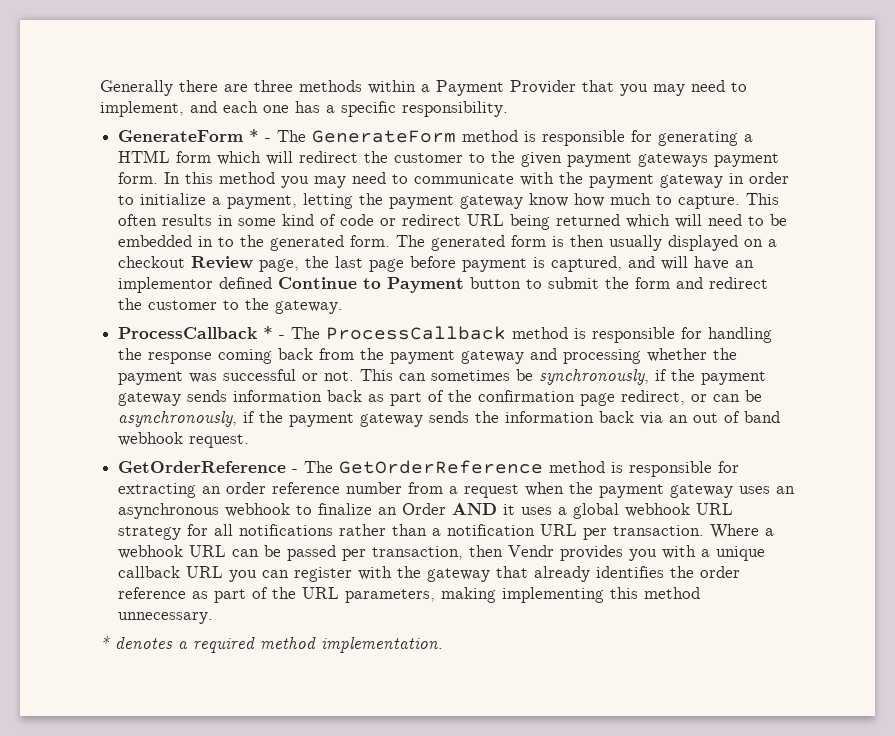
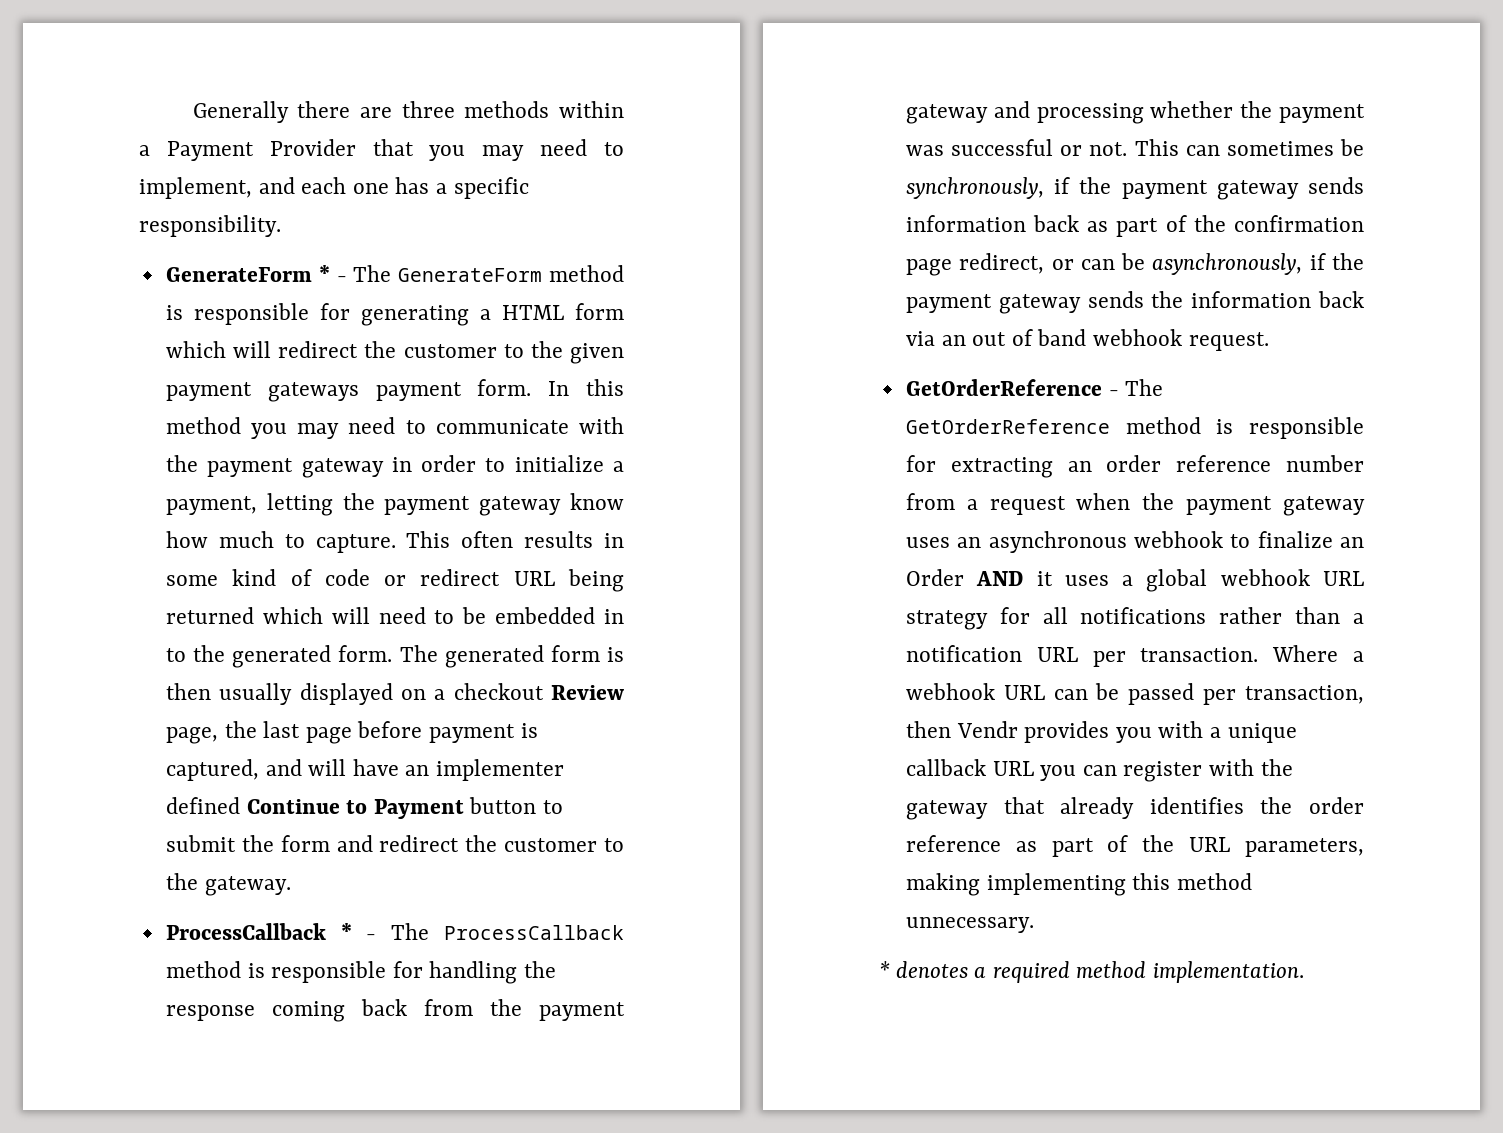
[118,277,214,293] implementor -> [436,759,565,781] implementer

